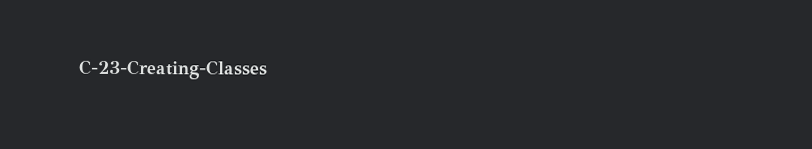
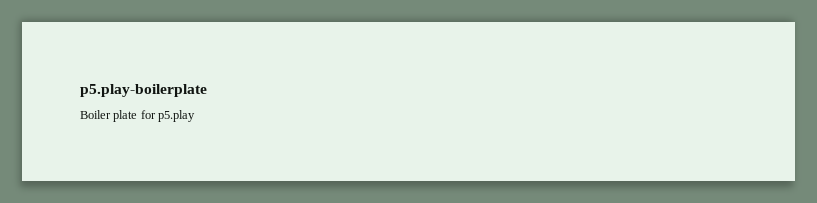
[78,59,268,80] C-23-Creating-Classes -> [80,84,207,97] [80,110,196,122] p5.play-boilerplate // Boiler plate for p5.play

